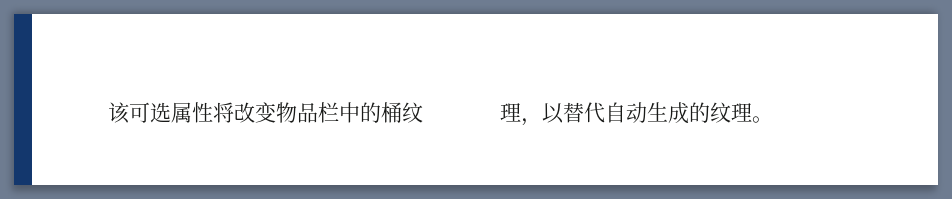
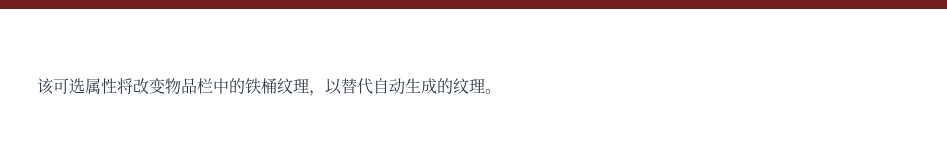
(381, 112) none -> [245,78,261,94] 铁

